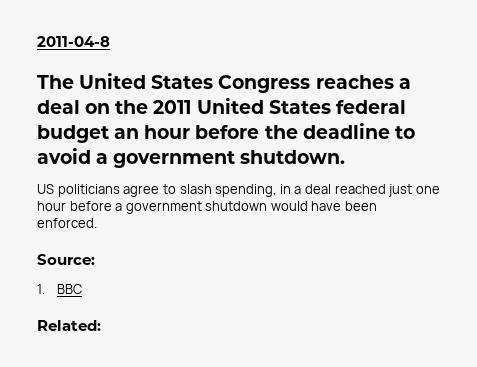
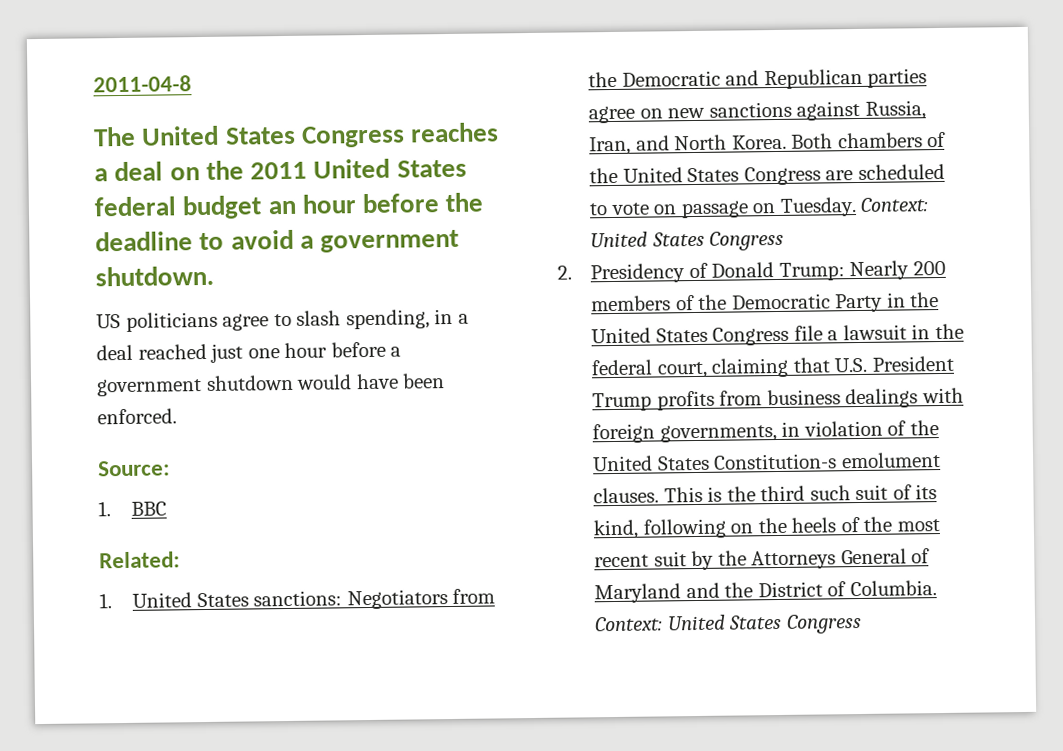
(101, 325) none -> [99,588,496,610] [588,68,928,90] [588,100,926,124] [589,131,947,156] [589,163,945,186] [589,197,930,219] [590,230,785,251] [557,260,946,284] [591,292,940,313] [591,323,964,346] [591,355,954,379] [592,387,964,412] [592,420,939,444] [592,452,941,472] [593,484,938,504] [593,516,940,540] [594,548,931,571] [594,580,937,604] [594,613,862,634] // 1. United States sanctions: Negotiators from the Democratic and Republican parties agree on new sanctions against Russia, Iran, and North Korea. Both chambers of the United States Congress are scheduled to vote on passage on Tuesday. Context: United States Congress // 2. Presidency of Donald Trump: Nearly 200 members of the Democratic Party in the United States Congress file a lawsuit in the federal court, claiming that U.S. President Trump profits from business dealings with foreign governments, in violation of the United States Constitution-s emolument clauses. This is the third such suit of its kind, following on the heels of the most recent suit by the Attorneys General of Maryland and the District of Columbia. Context: United States Congress

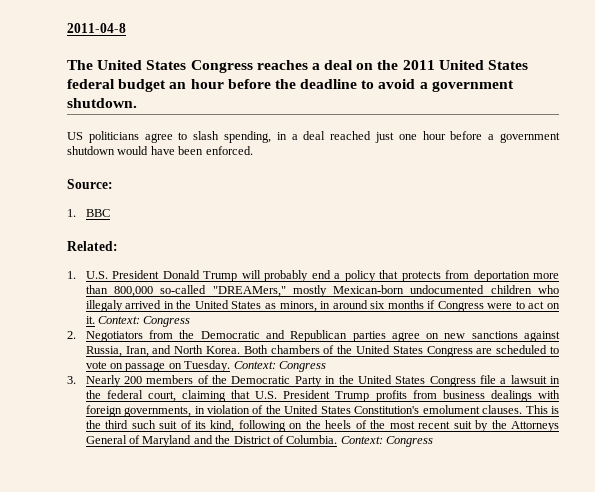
[132,590,343,608] United States sanctions: -> [85,270,560,282] [85,285,559,297] [85,300,561,312] [85,316,191,327] [67,331,76,339] U.S. President Donald Trump will probably end a policy that protects from deportation more than 800,000 so-called "DREAMers," mostly Mexican-born undocumented children who illegaly arrived in the United States as minors, in around six months if Congress were to act on it. Context: Congress // 2.
[590,230,785,251] [557,262,845,284] United States Congress // 2. Presidency of Donald Trump: -> [278,361,326,372] [67,376,76,384] Congress // 3.
[713,453,838,470] Constitution-s -> [354,406,420,414] Constitution's
[666,614,783,631] United States -> (383, 440) none

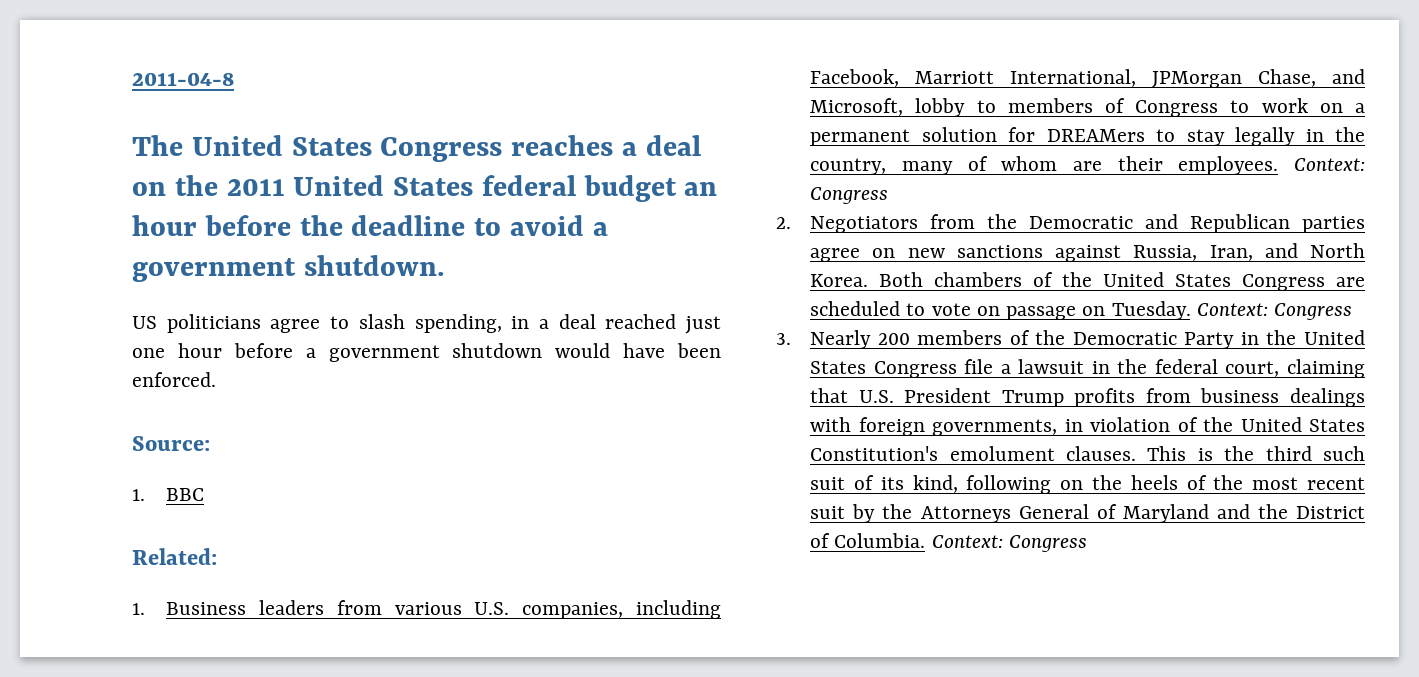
[85,270,560,282] [85,285,559,297] [85,300,561,312] [85,316,95,324] U.S. President Donald Trump will probably end a policy that protects from deportation more than 800,000 so-called "DREAMers," mostly Mexican-born undocumented children who illegaly arrived in the United States as minors, in around six months if Congress were to act on it. -> [166,600,721,619] [810,69,1365,88] [810,98,1365,117] [810,127,1365,146] [810,156,1279,175] Business leaders from various U.S. companies, including Facebook, Marriott International, JPMorgan Chase, and Microsoft, lobby to members of Congress to work on a permanent solution for DREAMers to stay legally in the country, many of whom are their employees.

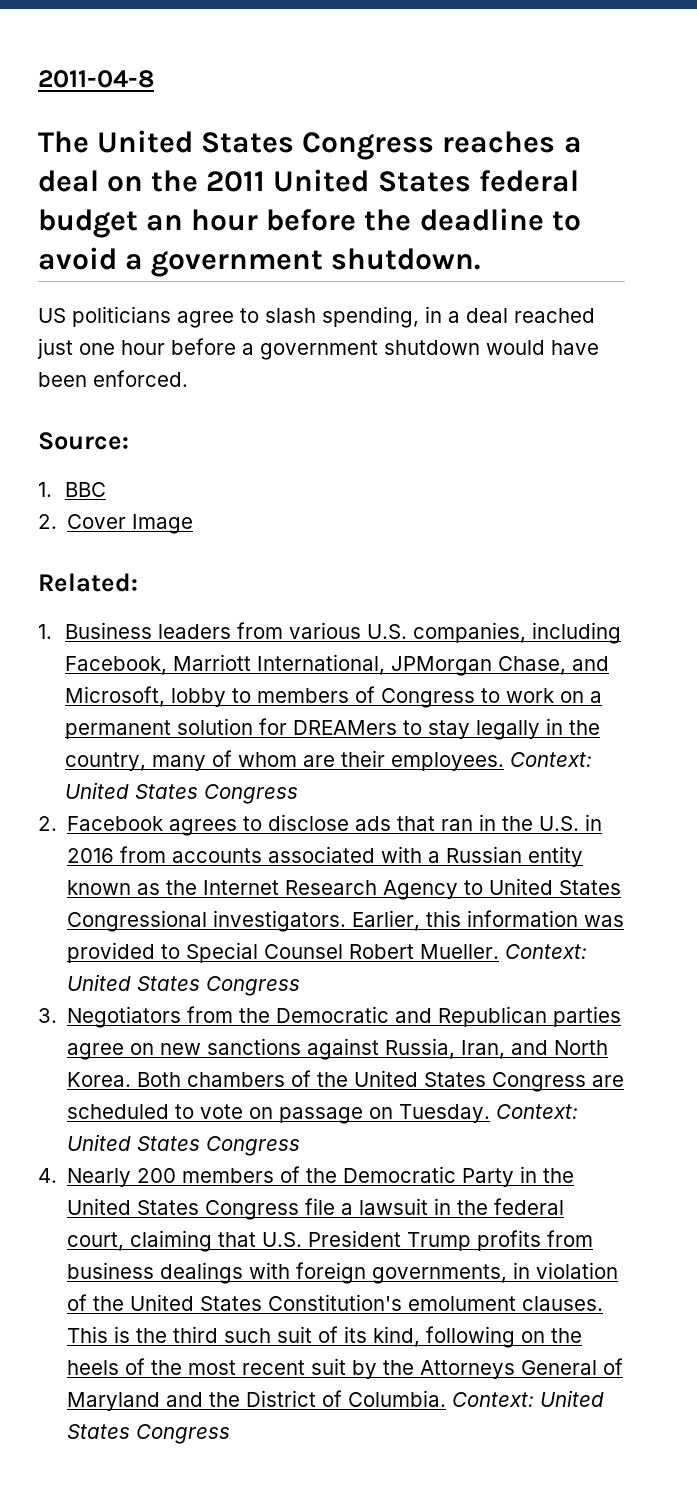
(205, 494) none -> [38,514,194,534] // 2. Cover Image
[810,187,889,204] [776,217,791,229] Congress // 2. -> [64,782,298,804] [38,814,603,836] [67,846,584,867] [67,878,622,900] [67,910,625,932] [67,942,588,963] [67,974,301,996] [38,1008,57,1023] United States Congress // 2. Facebook agrees to disclose ads that ran in the U.S. in 2016 from accounts associated with a Russian entity known as the Internet Research Agency to United States Congressional investigators. Earlier, this information was provided to Special Counsel Robert Mueller. Context: United States Congress // 3.
[1273,303,1352,320] [776,333,791,345] Congress // 3. -> [67,1134,301,1156] [38,1168,57,1183] United States Congress // 4.
(1003, 541) none -> [540,1390,605,1407] [67,1424,131,1439] United States

